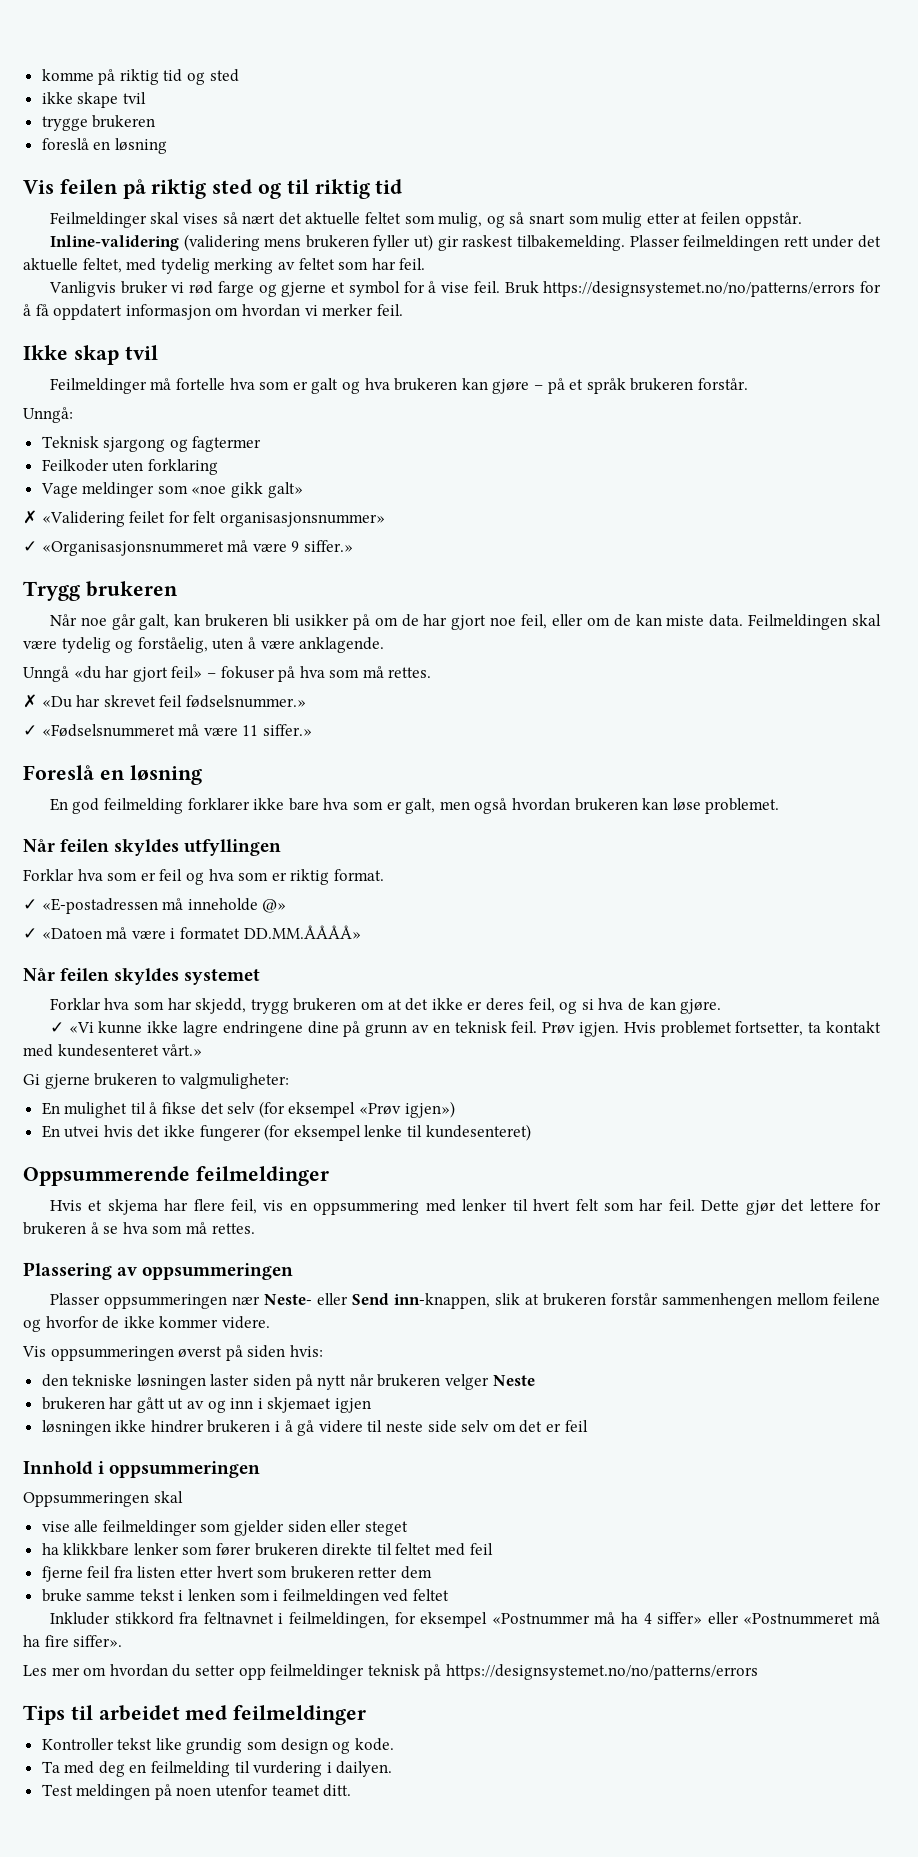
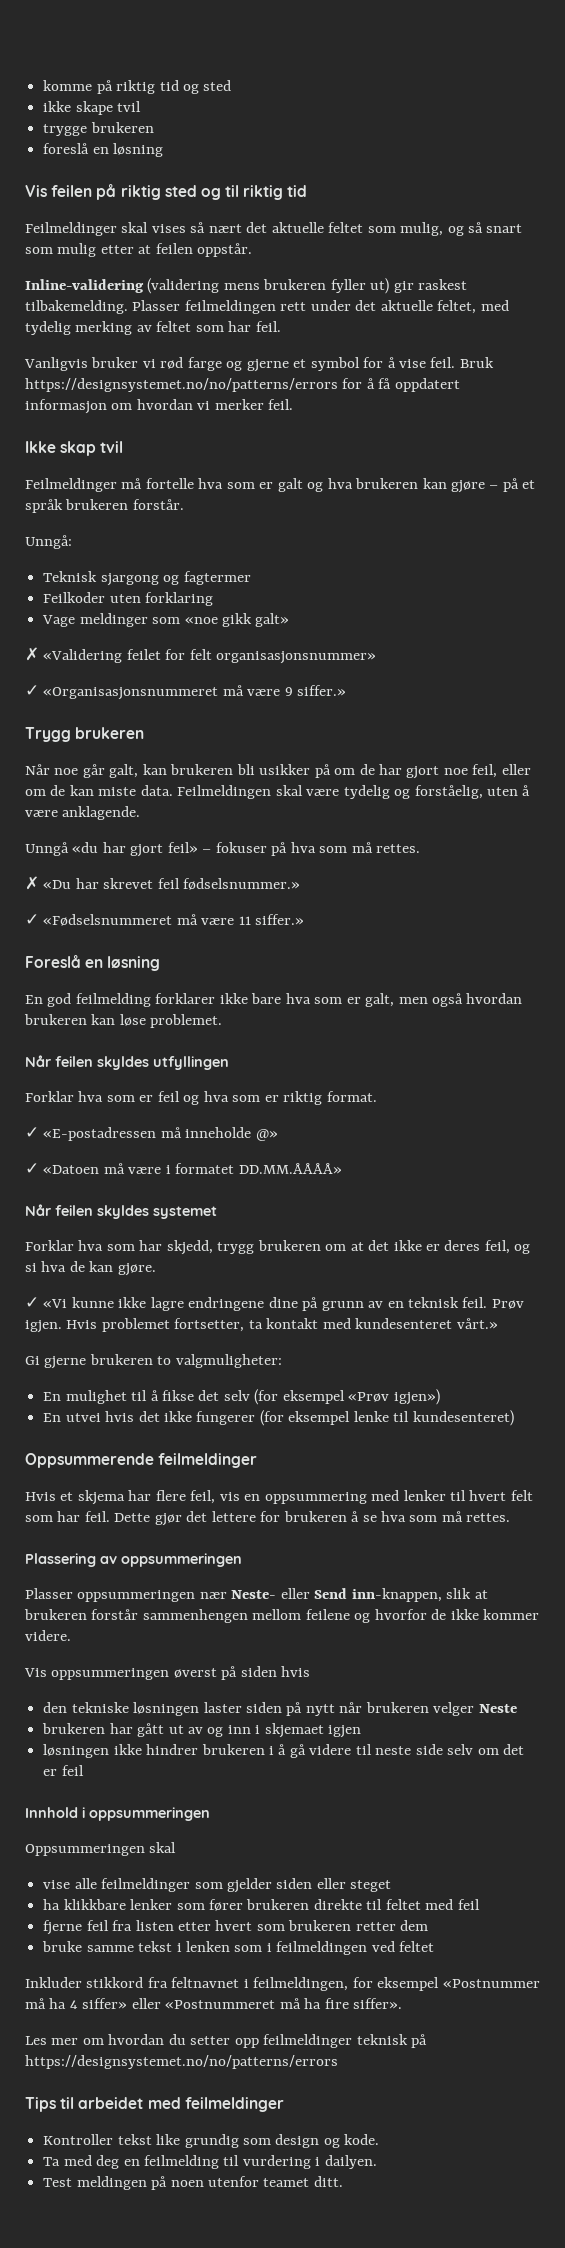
[289,1345,323,1357] hvis: -> [281,1666,311,1677] hvis

